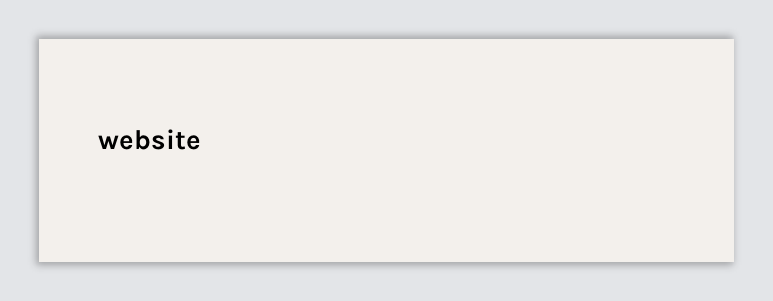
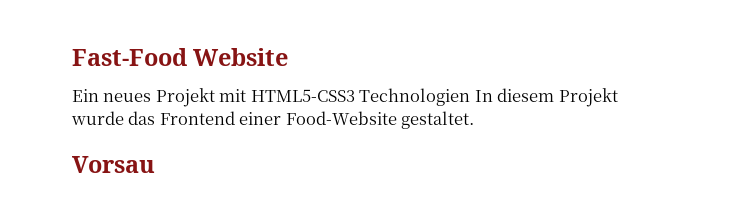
[98,129,201,150] website -> [72,48,289,66] [72,88,618,107] [71,111,475,129] [72,156,155,173] Fast-Food Website // Ein neues Projekt mit HTML5-CSS3 Technologien In diesem Projekt wurde das Frontend einer Food-Website gestaltet. // Vorsau

